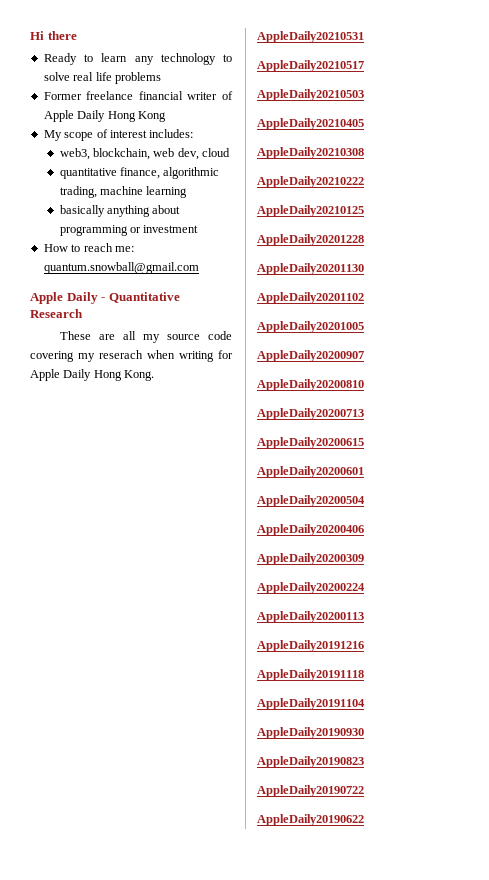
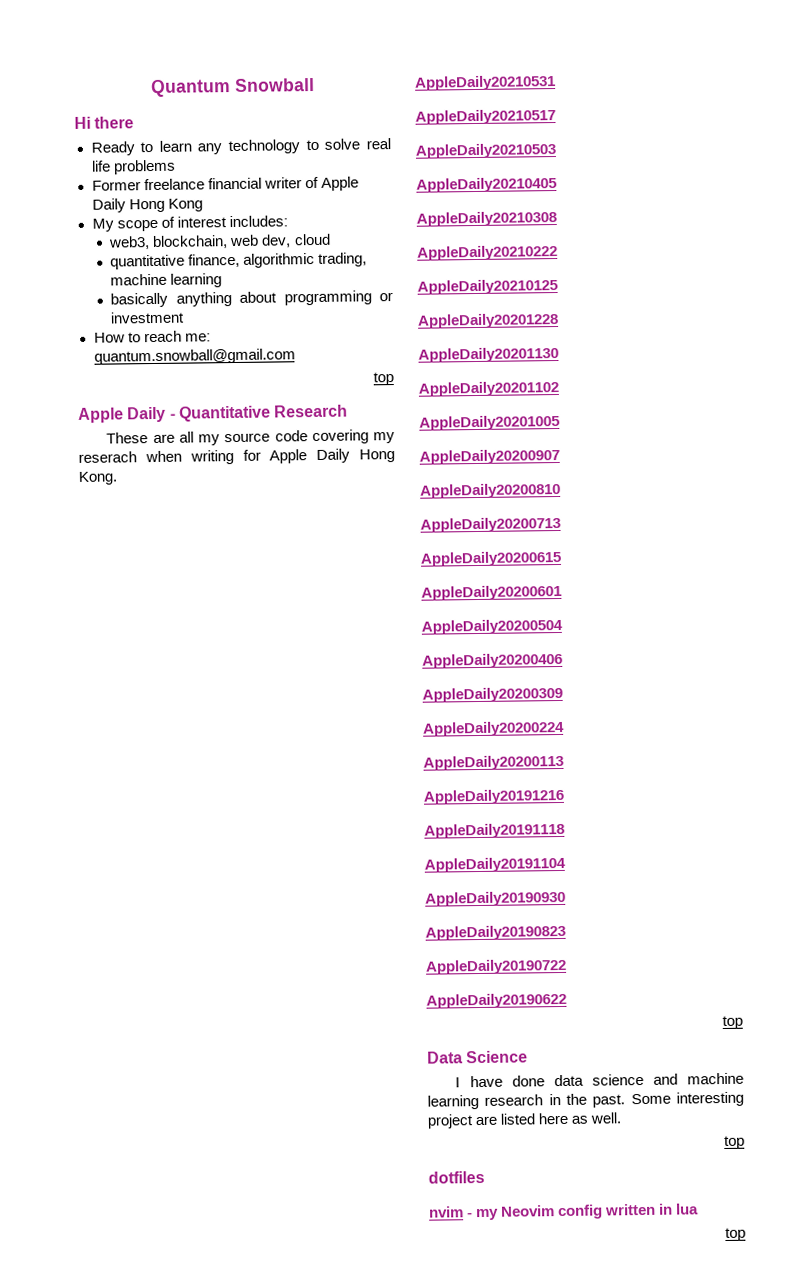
(30, 35) none -> [150,77,315,98] Quantum Snowball //
(199, 268) none -> [373,372,394,386] // top
(364, 820) none -> [722,1015,743,1029] [427,1050,529,1064] [455,1072,744,1088] [427,1091,744,1110] [427,1112,622,1129] [724,1135,745,1149] [428,1170,485,1184] [428,1203,700,1221] [725,1227,746,1241] // top // Data Science // I have done data science and machine learning research in the past. Some interesting project are listed here as well. // top // dotfiles // nvim - my Neovim config written in lua // top

